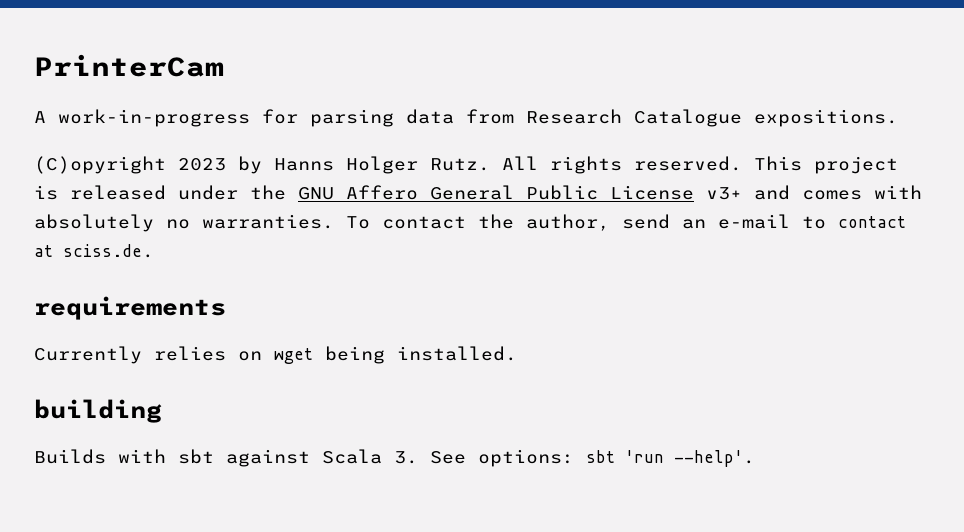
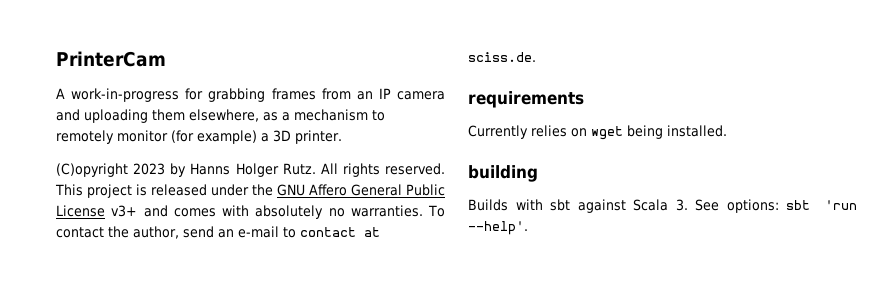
[310,109,898,127] parsing data from Research Catalogue expositions. -> [208,88,445,102] [56,109,385,123] [56,130,342,144] grabbing frames from an IP camera and uploading them elsewhere, as a mechanism to remotely monitor (for example) a 3D printer.

